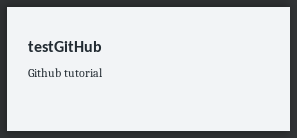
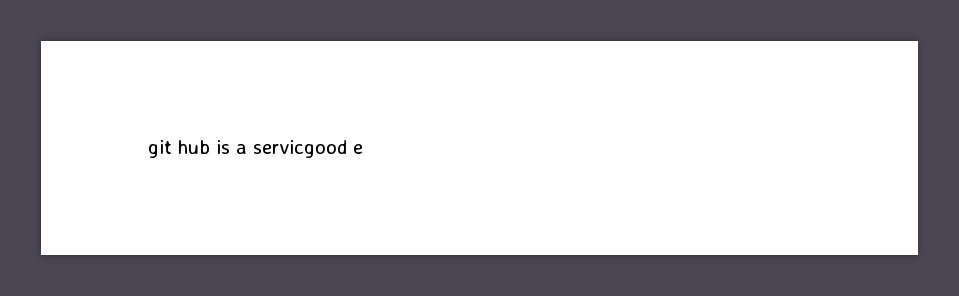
[28,41,102,52] [28,68,104,77] testGitHub // Github tutorial -> [148,140,363,158] git hub is a servicgood e

